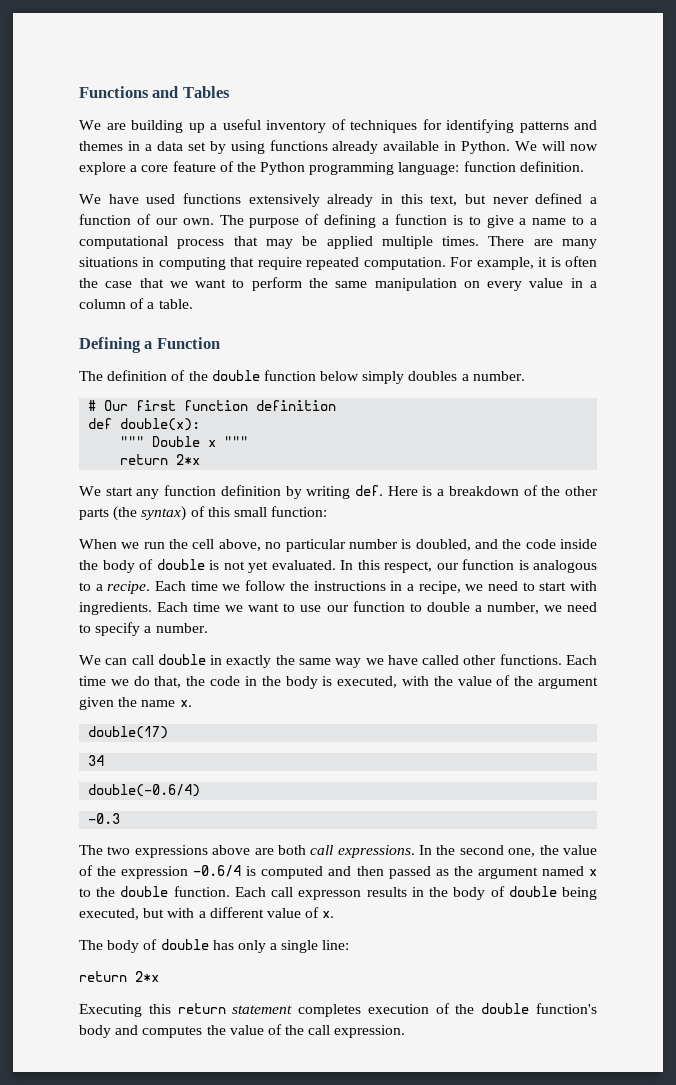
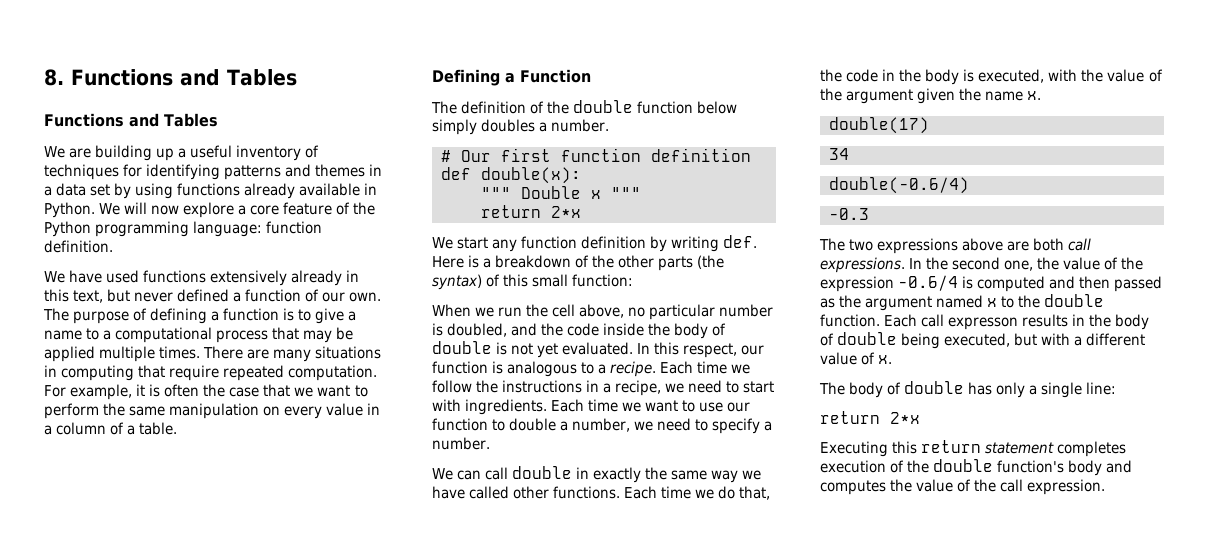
(79, 92) none -> [44,69,297,86] 8. Functions and Tables //

